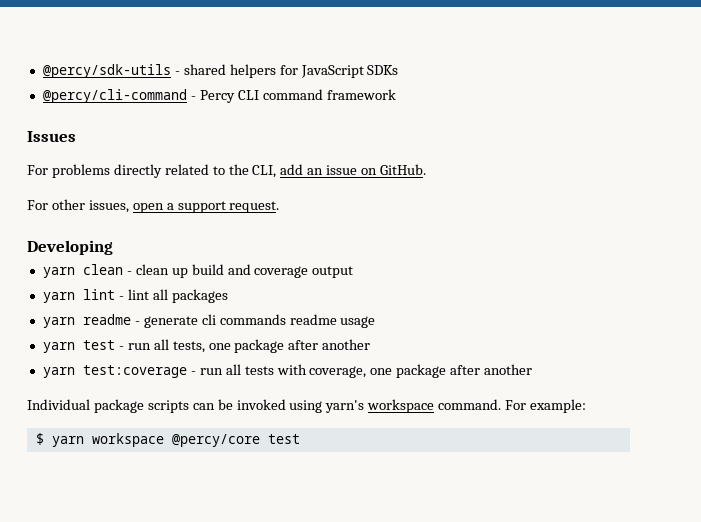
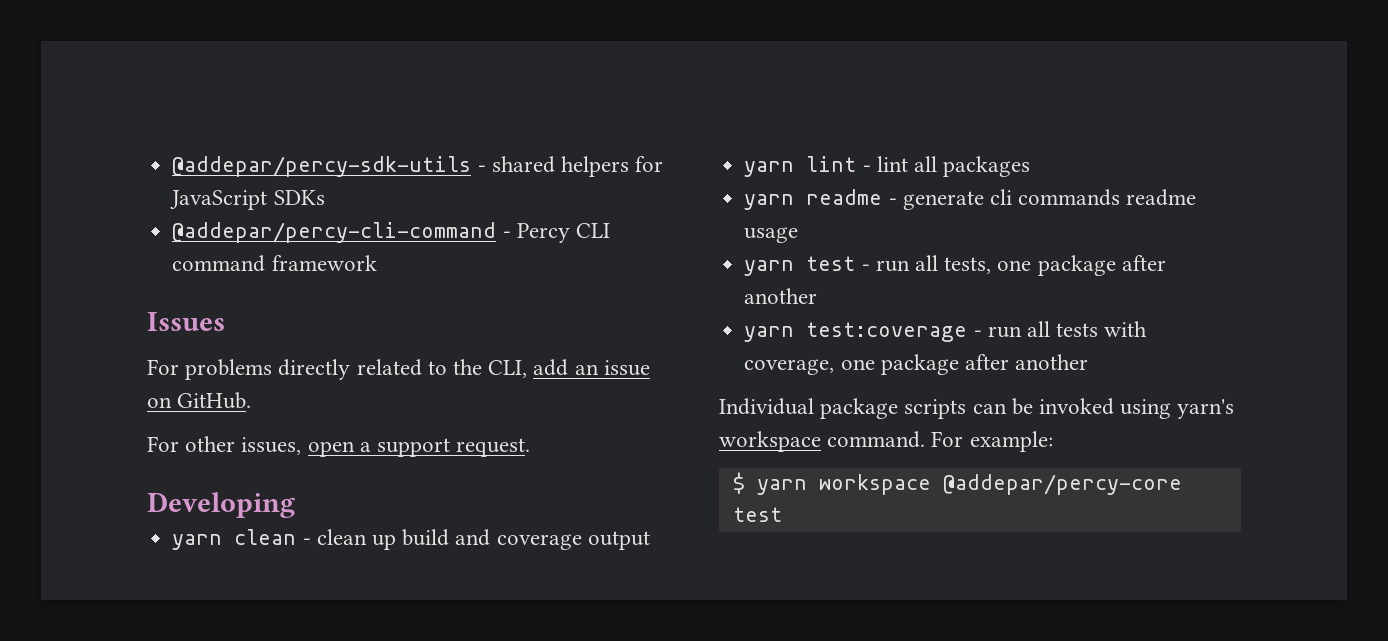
[42,64,171,78] @percy/sdk-utils -> [172,156,472,177] @addepar/percy-sdk-utils
[42,89,187,103] @percy/cli-command -> [172,222,497,243] @addepar/percy-cli-command
[171,434,260,447] @percy/core -> [942,474,1182,495] @addepar/percy-core

